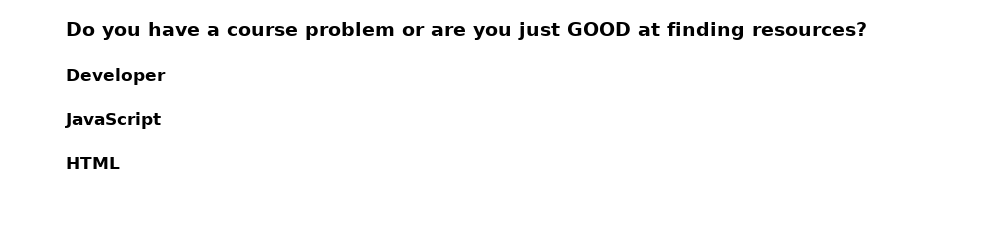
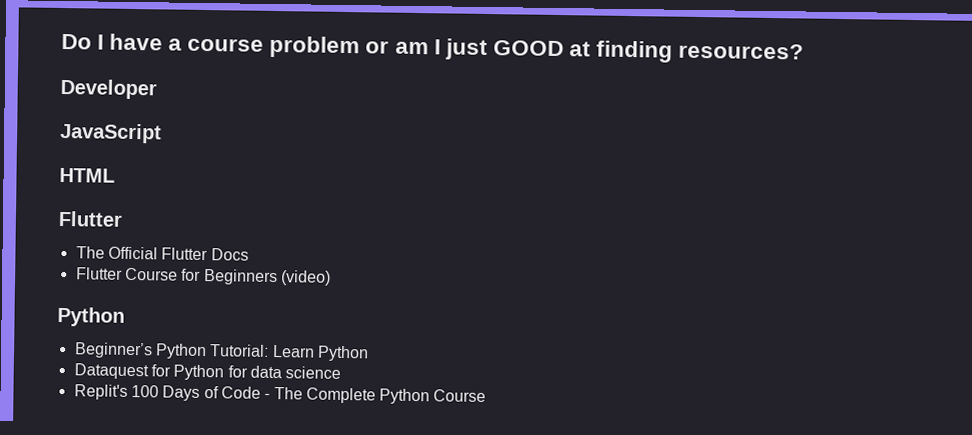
[102,26,141,40] you -> [97,34,105,50] I
[431,26,512,40] are you -> [394,39,441,55] am I
(120, 163) none -> [58,210,123,227] [75,246,249,261] [75,267,331,286] [57,306,125,327] [73,342,369,362] [73,363,342,381] [73,384,487,405] // Flutter // The Official Flutter Docs // Flutter Course for Beginners (video) // Python // Beginner’s Python Tutorial: Learn Python // Dataquest for Python for data science // Replit's 100 Days of Code - The Complete Python Course

